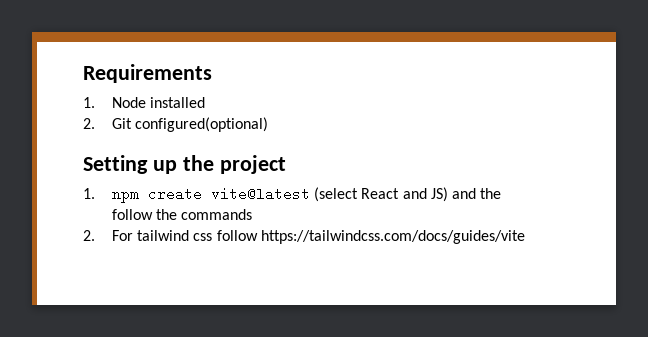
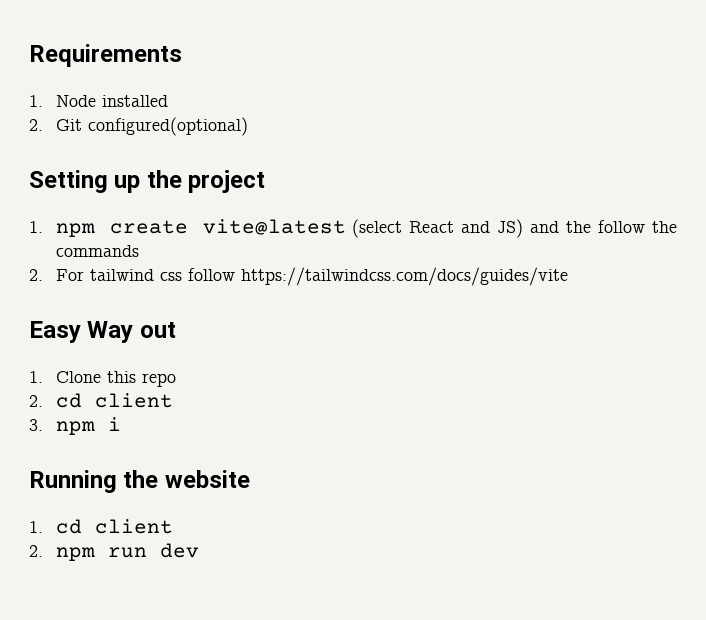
(525, 237) none -> [29,321,176,343] [29,371,176,387] [29,393,173,408] [29,417,121,435] [29,470,250,493] [29,519,173,534] [29,543,199,561] // Easy Way out // 1. Clone this repo // 2. cd client // 3. npm i // Running the website // 1. cd client // 2. npm run dev

